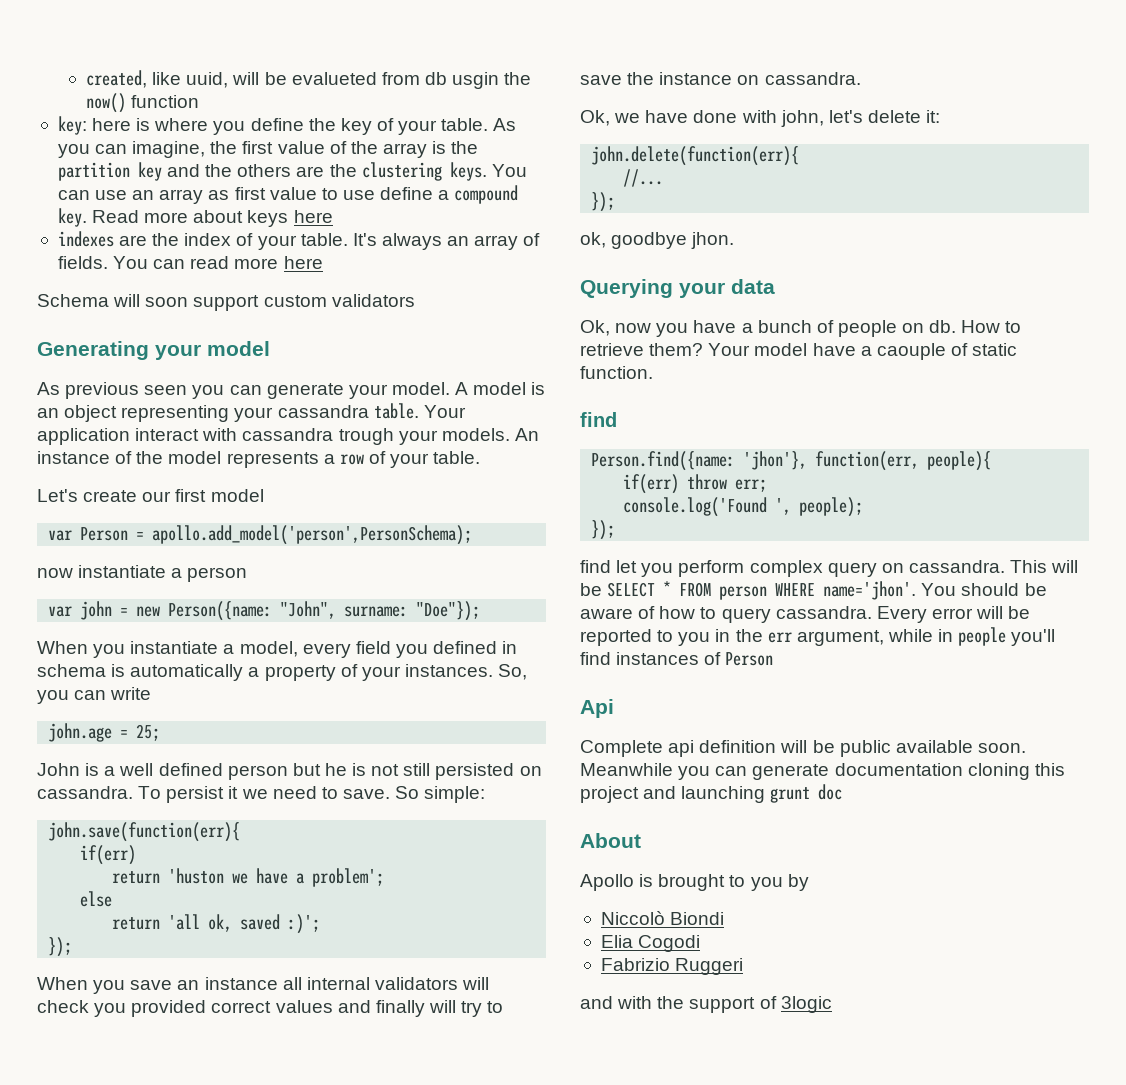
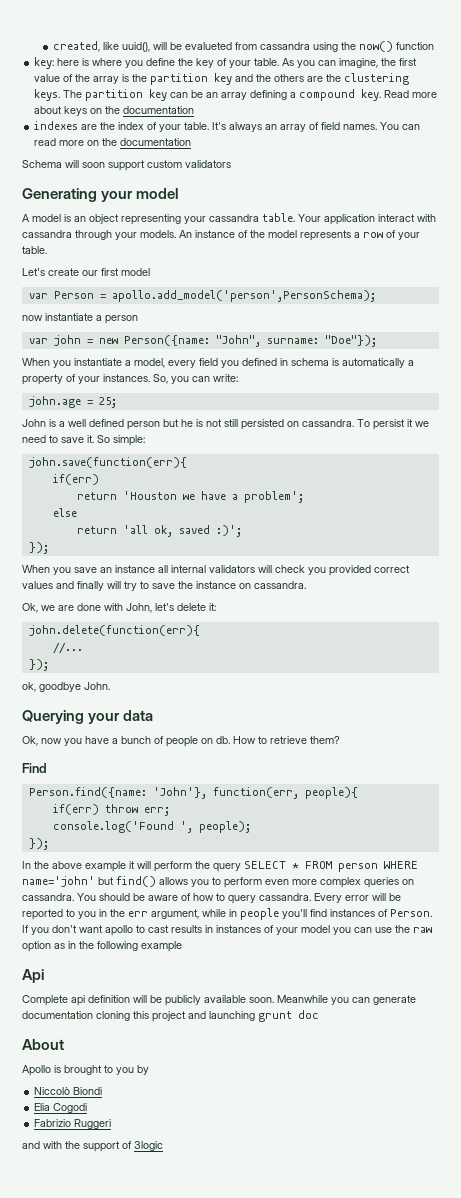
[186,72,229,88] uuid, -> [122,42,151,52] uuid(),
[424,72,500,89] db usgin -> [260,42,339,52] cassandra using
[491,164,527,177] [57,187,434,204] You can use an array as first value to use define -> [63,89,288,101] The partition key can be an array defining
[293,210,333,223] here -> [90,106,195,114] on the documentation
[57,256,108,269] fields. -> [321,122,378,130] field names.
[283,256,323,269] here -> [87,138,192,146] on the documentation
[37,382,450,399] As previous seen you can generate your model. -> (179, 193) none
[338,428,394,445] trough -> [75,230,112,240] through
[110,687,152,700] write -> [213,374,238,382] write:
[342,789,390,799] save. -> [61,435,94,443] save it.
[168,868,225,884] 'huston -> [122,491,177,500] 'Houston
[645,110,689,123] have -> [58,605,74,611] are
[780,110,824,127] john, -> [126,603,152,613] John,
[691,232,735,249] jhon. -> [84,682,110,690] John.
[708,343,1018,360] [580,366,653,379] [580,412,617,427] Your model have a caouple of static function. // find -> [22,763,47,773] // Find
[743,451,808,470] 'jhon'}, -> [152,787,207,799] 'John'},
[580,560,1079,577] [580,583,602,596] find let you perform complex query on cassandra. This will be -> [22,861,241,872] In the above example it will perform the query
[823,581,917,600] name='jhon'. -> [22,876,414,888] [22,893,74,901] name='john' but find() allows you to perform even more complex queries on cassandra.
[725,652,774,666] Person -> [390,909,432,917] [22,925,432,936] [22,941,182,952] Person. If you don't want apollo to cast results in instances of your model you can use the raw option as in the following example
[839,740,891,757] public -> [165,995,201,1006] publicly

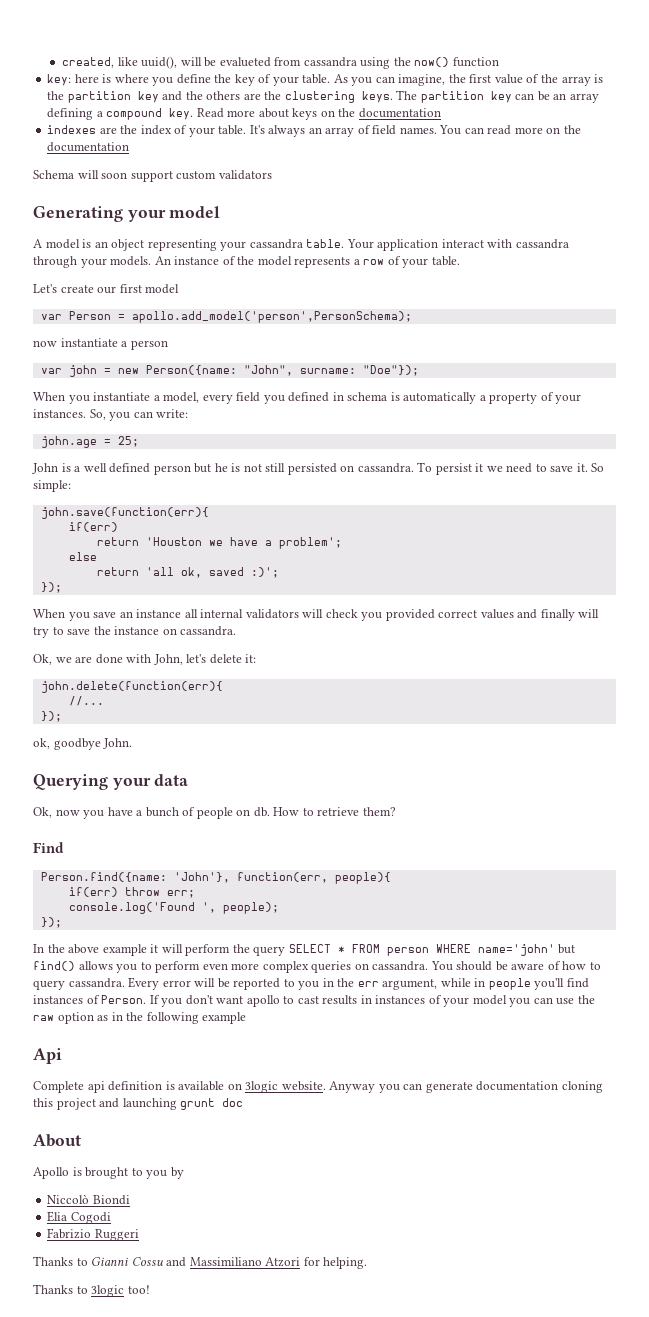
[133,995,328,1006] will be publicly available soon. Meanwhile -> [165,1081,376,1093] is available on 3logic website. Anyway
[22,1141,163,1152] and with the support of 3logic -> [33,1256,368,1269] [33,1284,150,1297] Thanks to Gianni Cossu and Massimiliano Atzori for helping. // Thanks to 3logic too!

